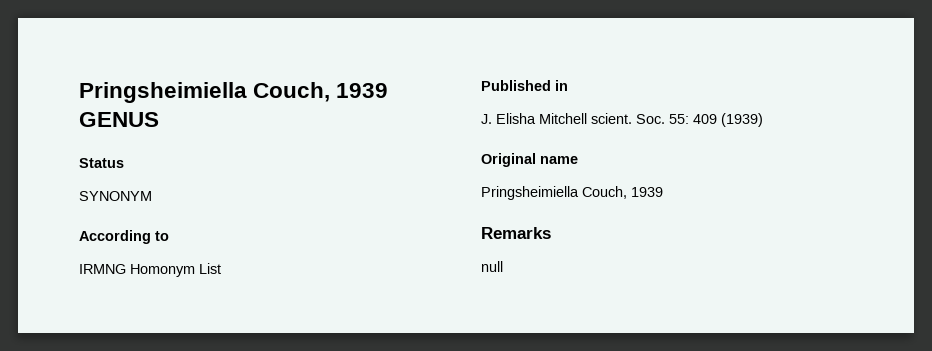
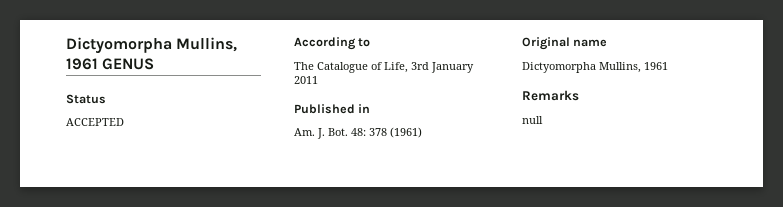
[79,82,389,103] Pringsheimiella Couch, 1939 -> [66,37,238,54] [66,58,98,70] Dictyomorpha Mullins, 1961
[79,191,152,201] SYNONYM -> [66,118,124,126] ACCEPTED
[79,263,221,277] [481,80,568,91] [481,113,763,127] IRMNG Homonym List // Published in // J. Elisha Mitchell scient. Soc. 55: 409 (1939) -> [294,62,474,73] [294,76,318,84] [294,104,371,114] [294,127,422,139] The Catalogue of Life, 3rd January 2011 // Published in // Am. J. Bot. 48: 378 (1961)
[481,186,663,200] Pringsheimiella Couch, 1939 -> [522,62,668,73] Dictyomorpha Mullins, 1961

